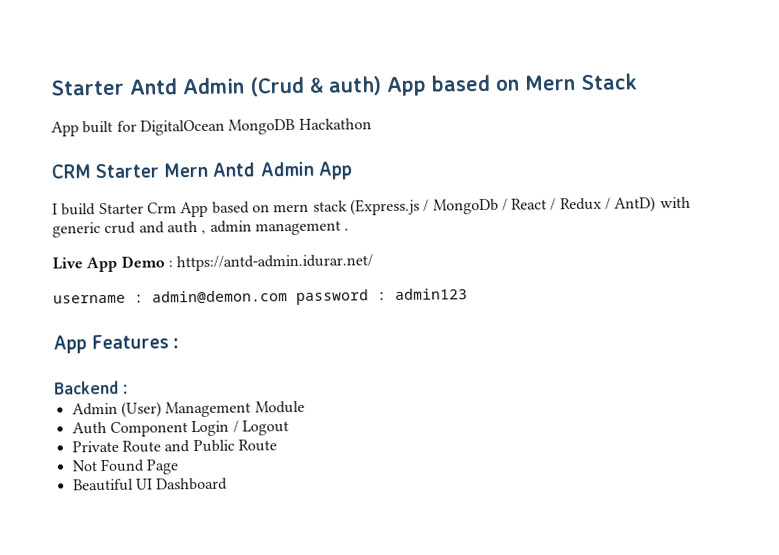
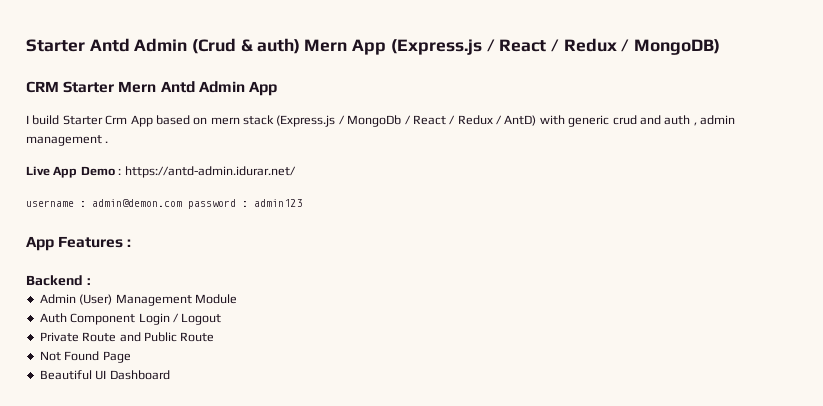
[386,73,638,97] [51,118,372,137] App based on Mern Stack // App built for DigitalOcean MongoDB Hackathon -> [304,38,721,55] Mern App (Express.js / React / Redux / MongoDB)

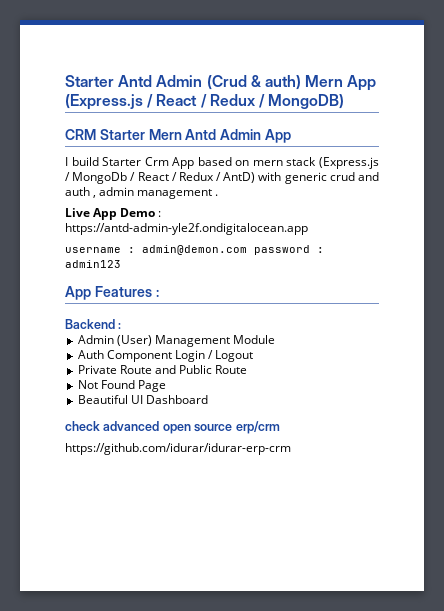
[124,166,296,178] https://antd-admin.idurar.net/ -> [65,223,308,235] https://antd-admin-yle2f.ondigitalocean.app
(170, 375) none -> [65,421,280,434] [65,443,291,455] // check advanced open source erp/crm // https://github.com/idurar/idurar-erp-crm

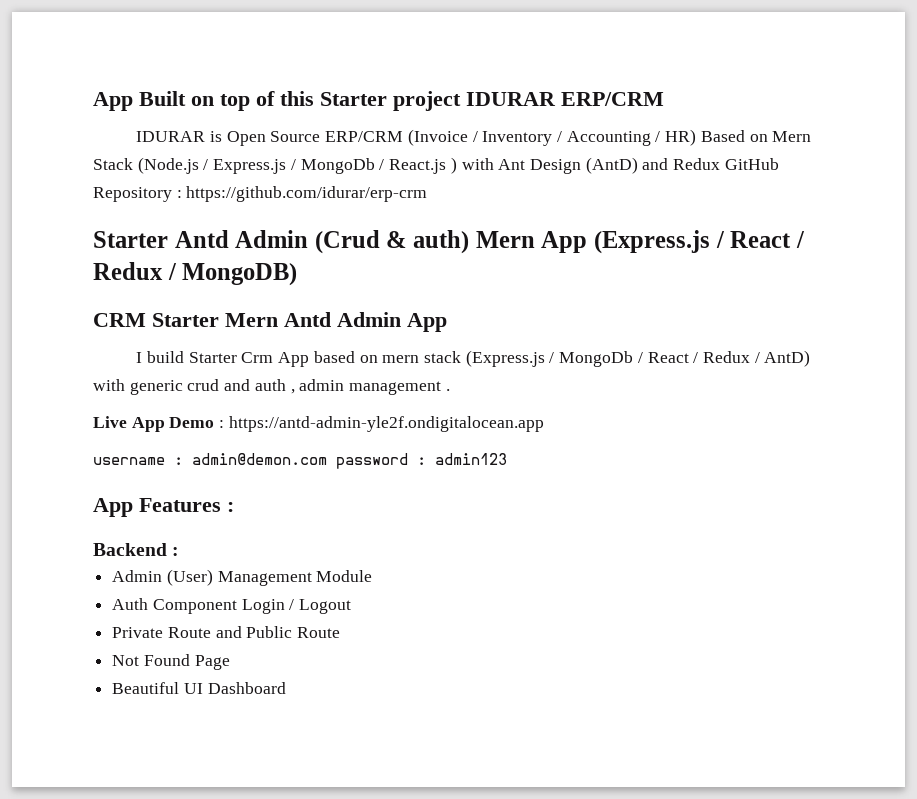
(65, 81) none -> [93,91,664,111] [136,129,812,146] [93,157,779,174] [93,186,428,202] App Built on top of this Starter project IDURAR ERP/CRM // IDURAR is Open Source ERP/CRM (Invoice / Inventory / Accounting / HR) Based on Mern Stack (Node.js / Express.js / MongoDb / React.js ) with Ant Design (AntD) and Redux GitHub Repository : https://github.com/idurar/erp-crm //
[65,421,280,434] [65,443,291,455] // check advanced open source erp/crm // https://github.com/idurar/idurar-erp-crm -> (286, 688) none

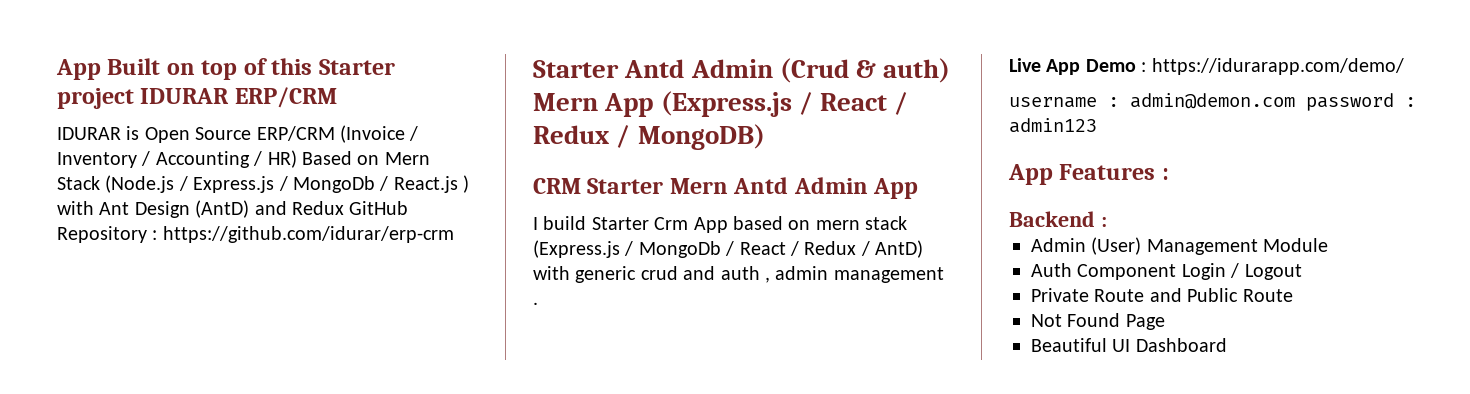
[228,416,544,432] https://antd-admin-yle2f.ondigitalocean.app -> [1151,58,1404,75] https://idurarapp.com/demo/

